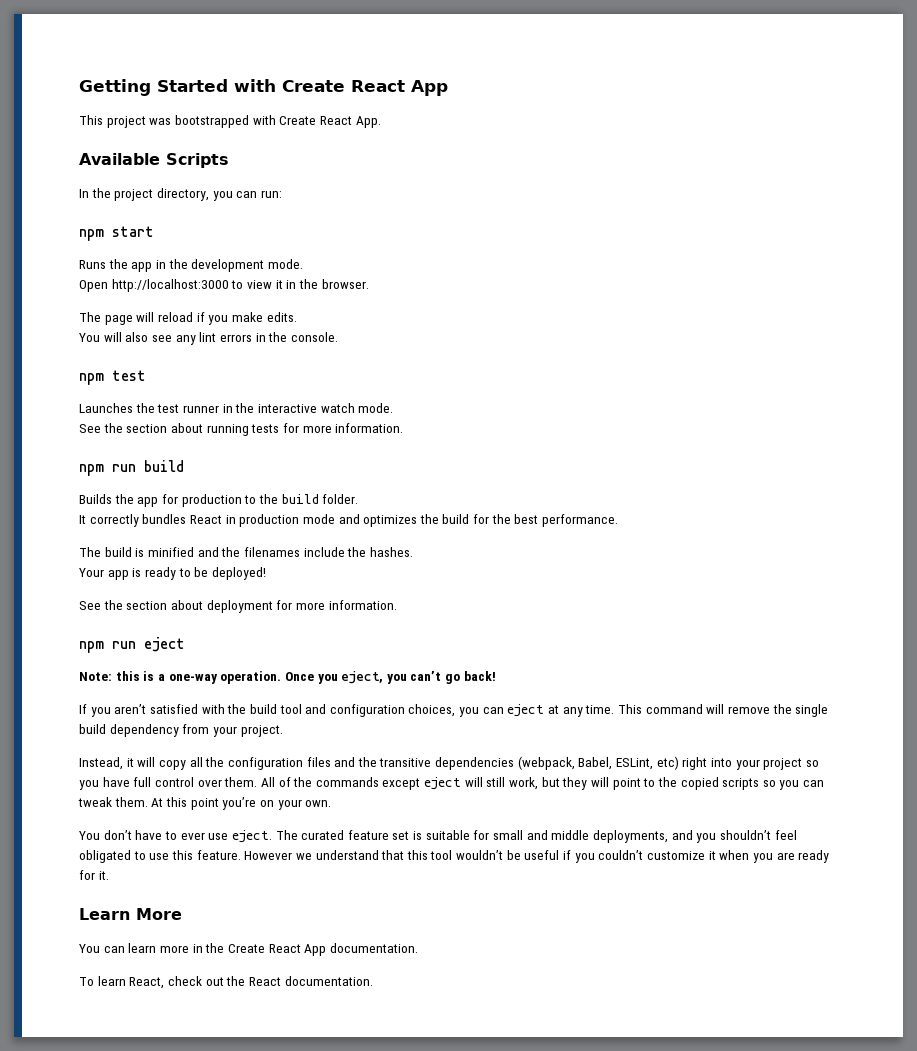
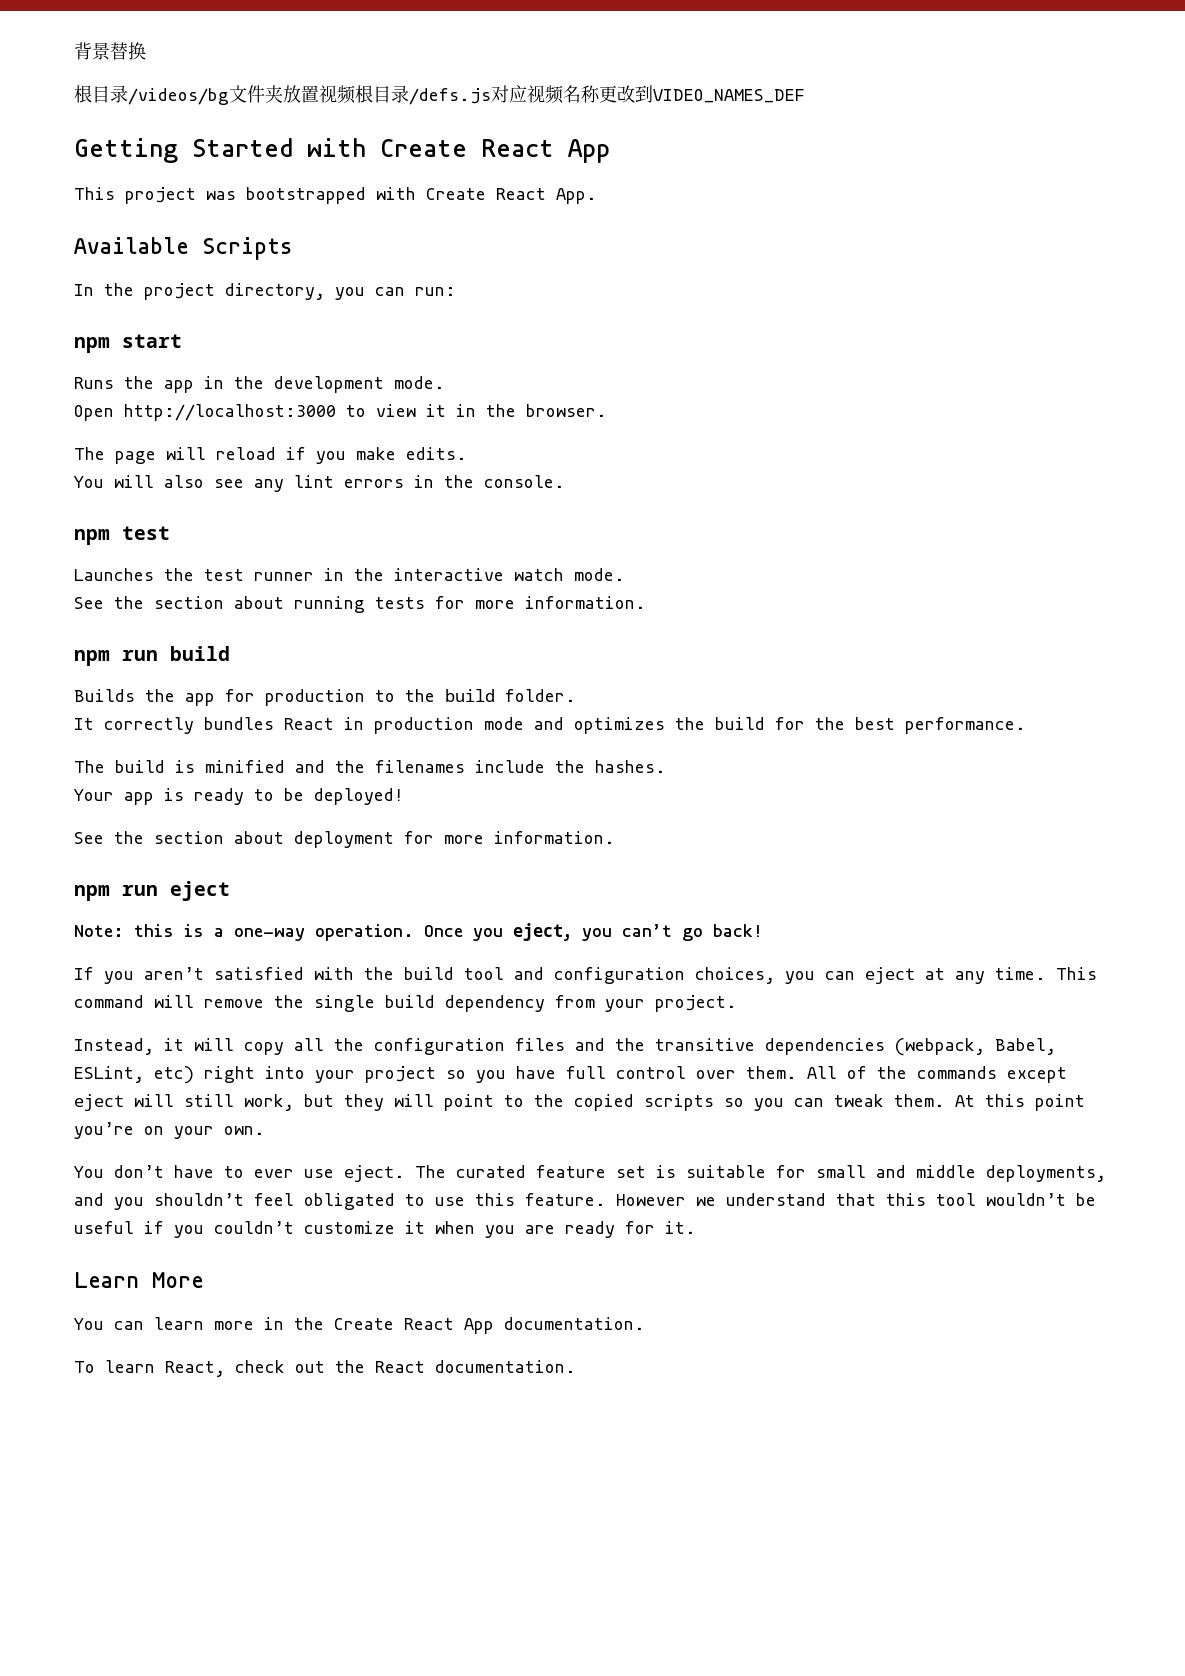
(79, 87) none -> [74,42,146,60] [74,85,805,105] 背景替换 // 根目录/videos/bg文件夹放置视频根目录/defs.js对应视频名称更改到VIDEO_NAMES_DEF //

